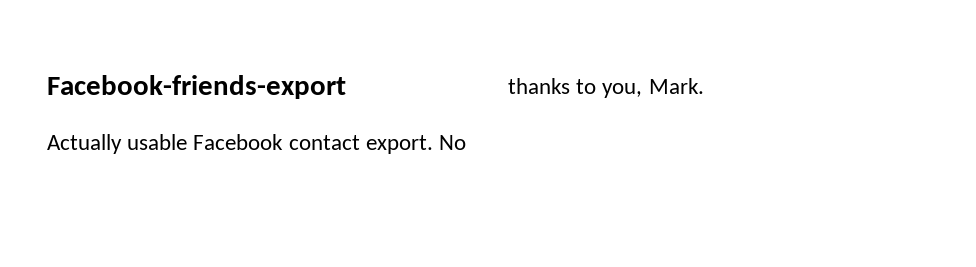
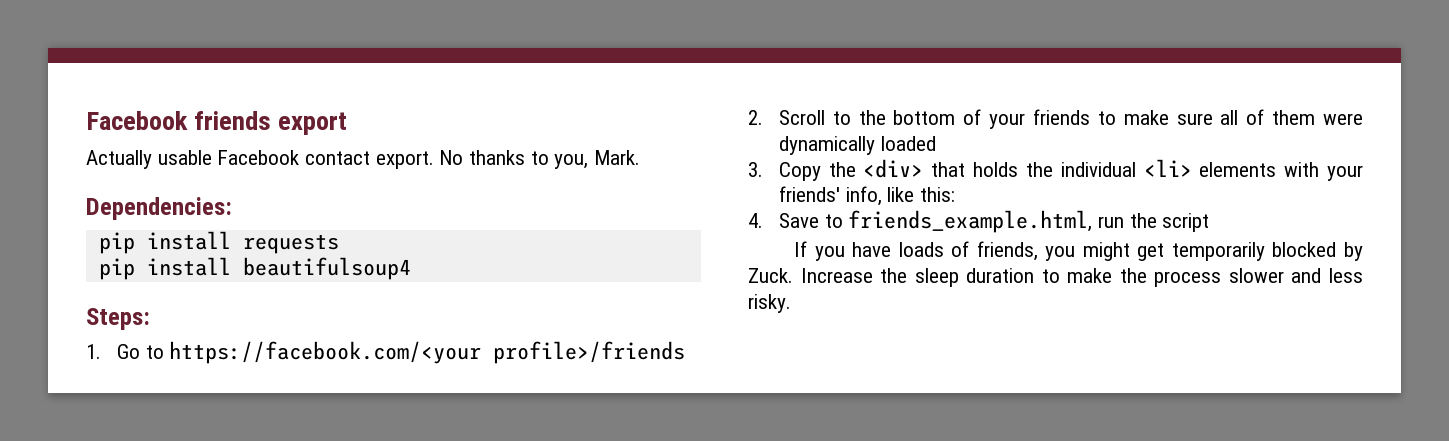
[47,75,346,99] Facebook-friends-export -> [86,111,348,135] Facebook friends export
(704, 86) none -> [86,197,232,220] [98,231,339,254] [98,257,411,280] [86,308,150,330] [86,341,686,364] [748,109,1363,129] [778,136,936,155] [748,159,1363,181] [778,186,955,206] [748,210,1210,233] [793,241,1363,261] [748,268,1363,287] [748,294,791,313] // Dependencies: // pip install requests // pip install beautifulsoup4 // Steps: // 1. Go to https://facebook.com/<your profile>/friends // 2. Scroll to the bottom of your friends to make sure all of them were dynamically loaded // 3. Copy the <div> that holds the individual <li> elements with your friends' info, like this: // 4. Save to friends_example.html, run the script // If you have loads of friends, you might get temporarily blocked by Zuck. Increase the sleep duration to make the process slower and less risky.

